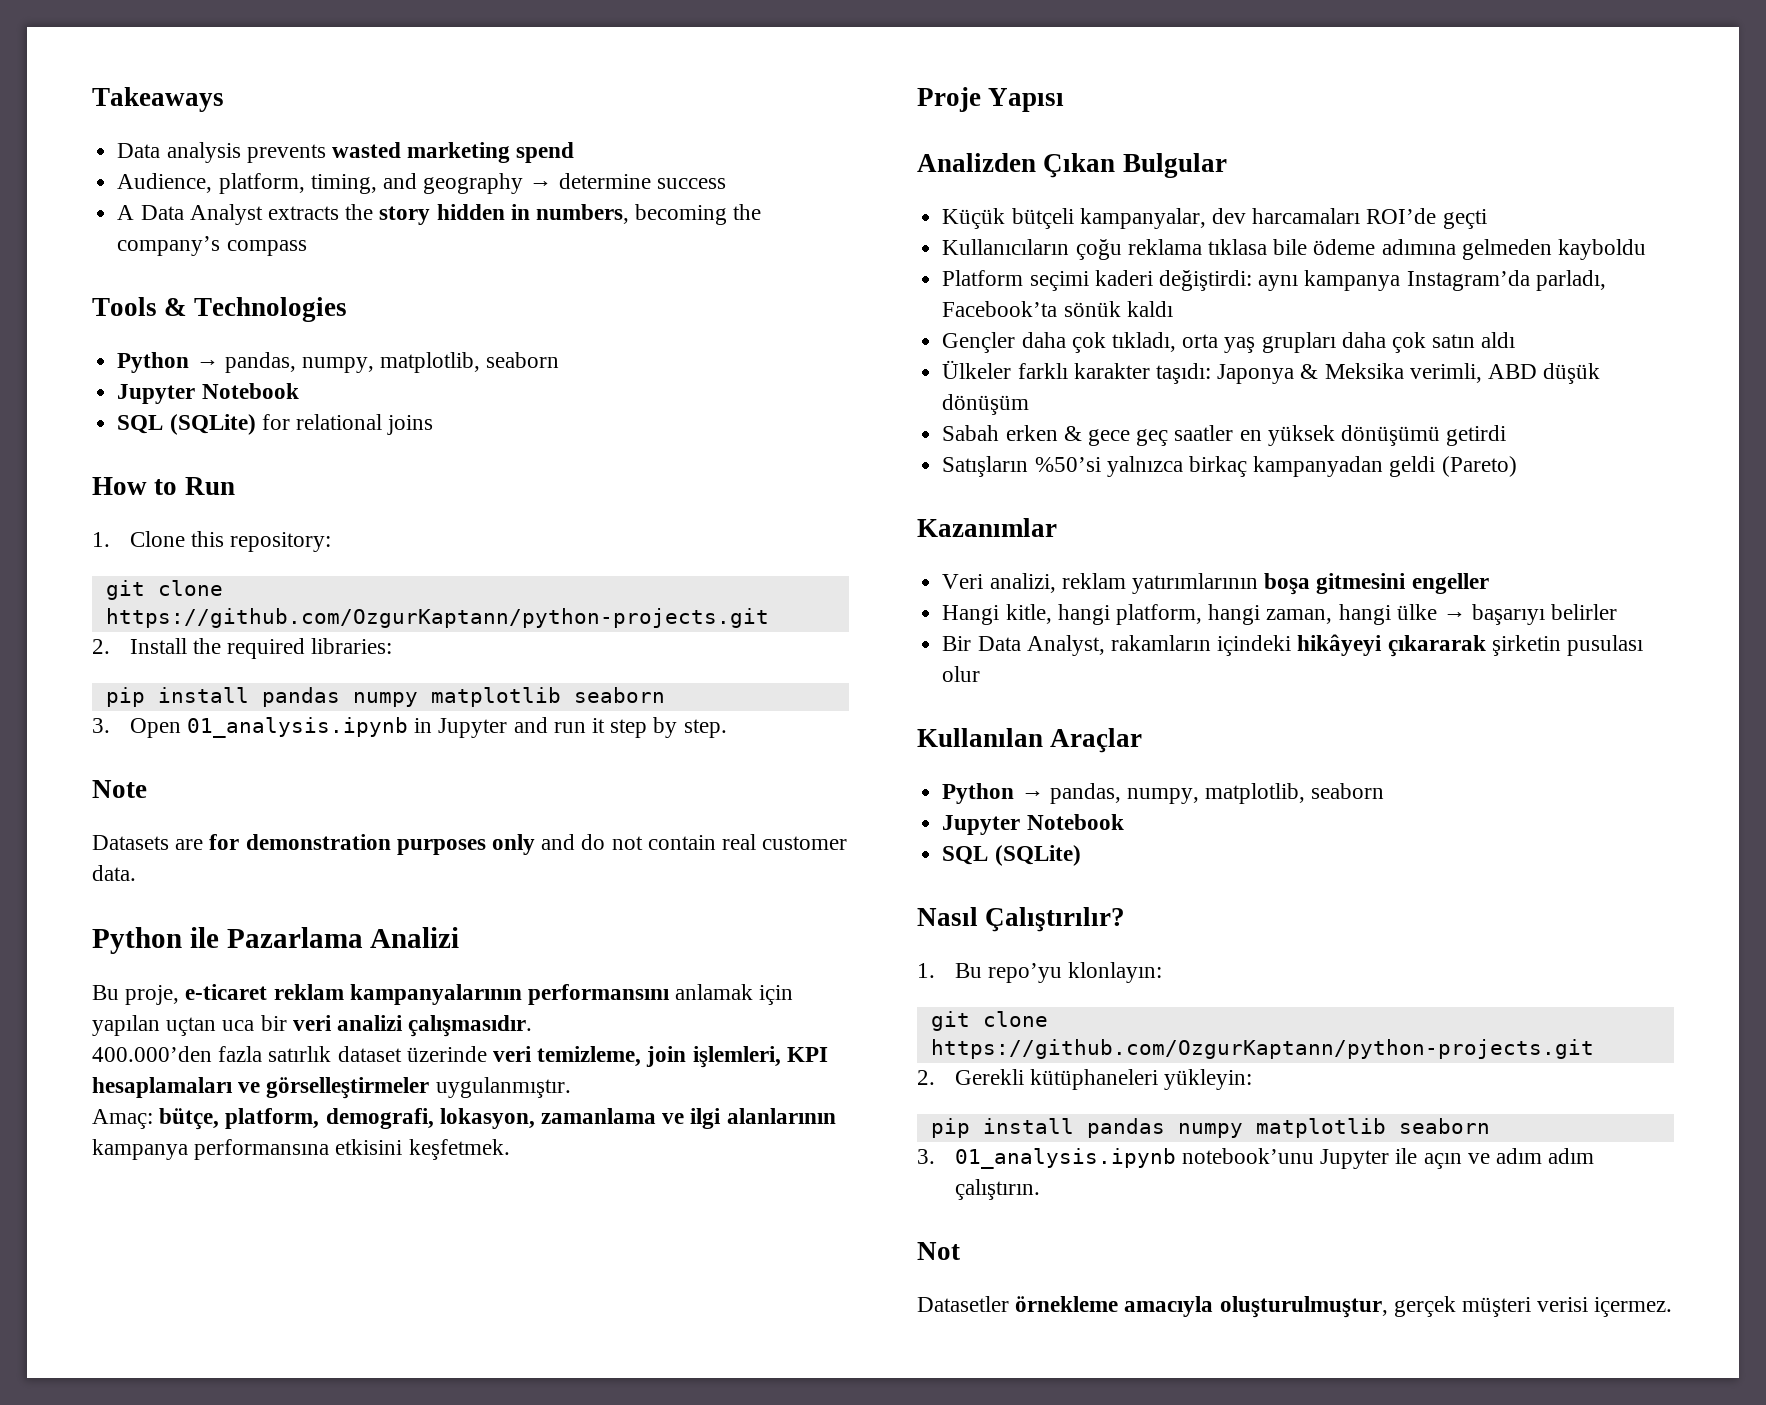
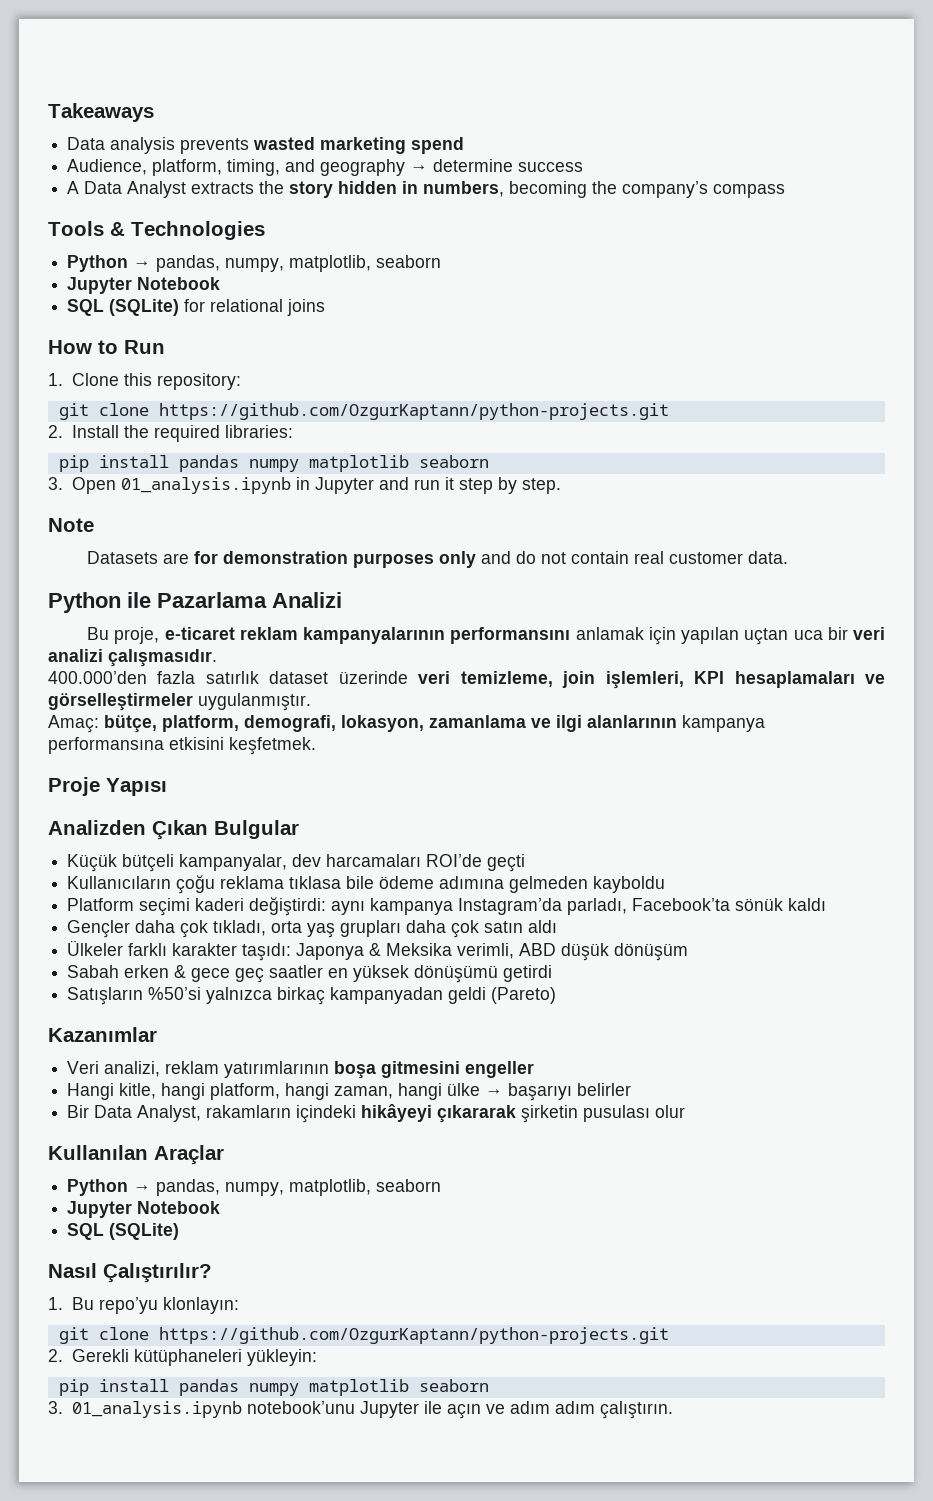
[917,1242,960,1260] [917,1296,1673,1318] // Not // Datasetler örnekleme amacıyla oluşturulmuştur, gerçek müşteri verisi içermez. -> (673, 1410) none

